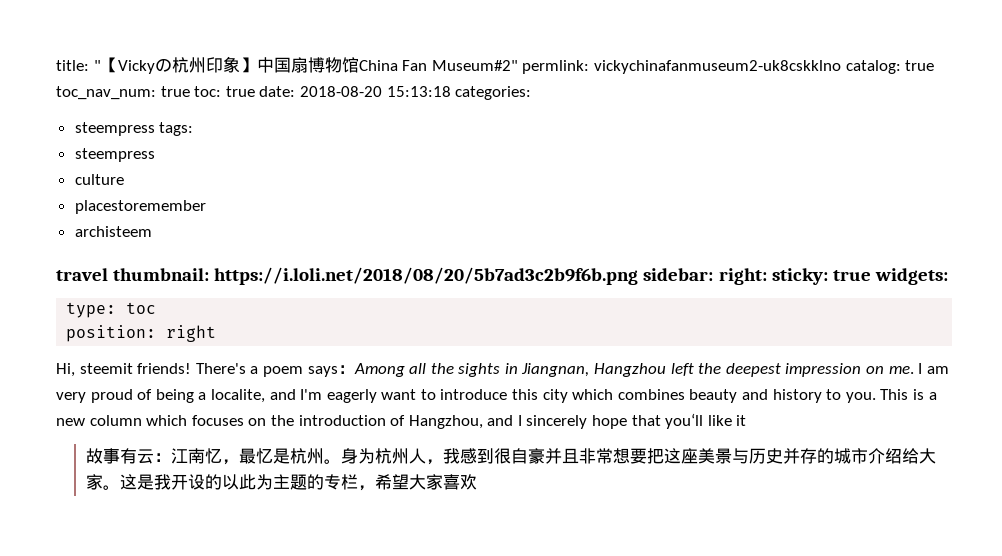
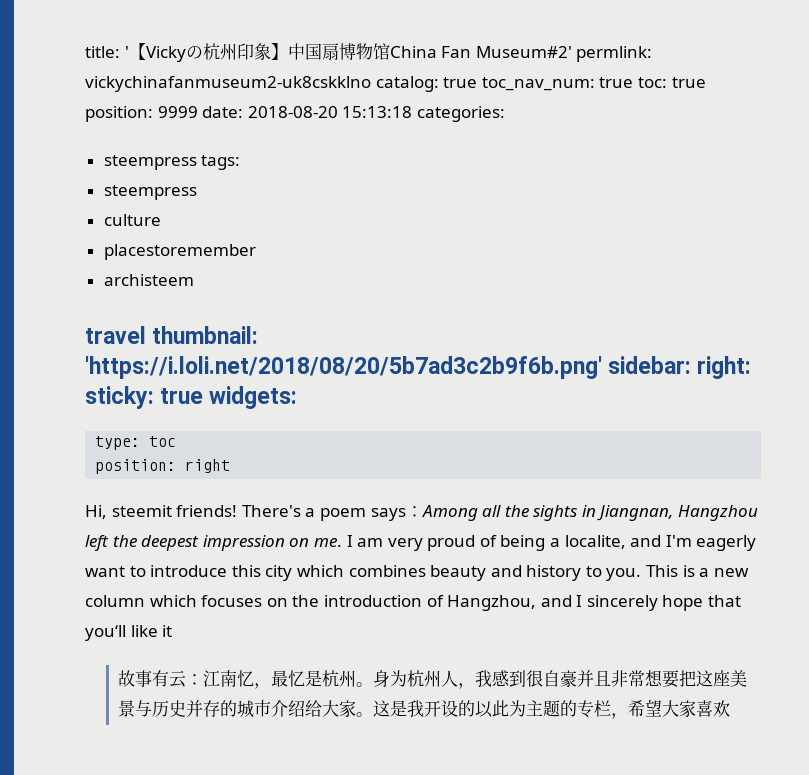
[93,60,101,71] " -> [124,46,129,58] '
[431,60,518,71] Museum#2" -> [475,46,572,58] Museum#2'
(255, 91) none -> [85,106,198,122] position: 9999
[214,267,639,285] https://i.loli.net/2018/08/20/5b7ad3c2b9f6b.png -> [85,356,602,379] 'https://i.loli.net/2018/08/20/5b7ad3c2b9f6b.png'

